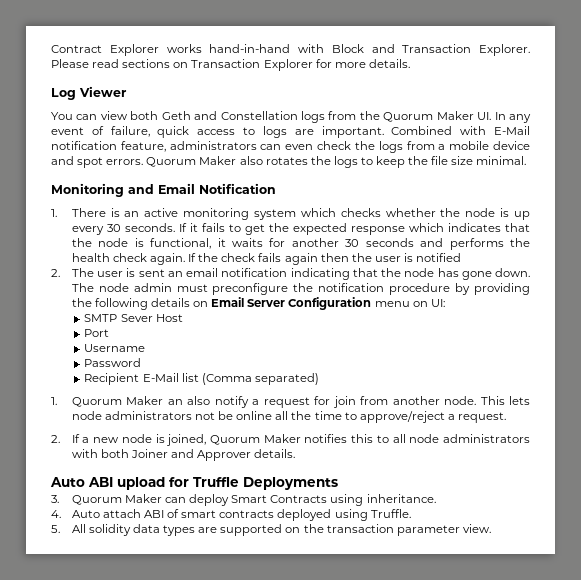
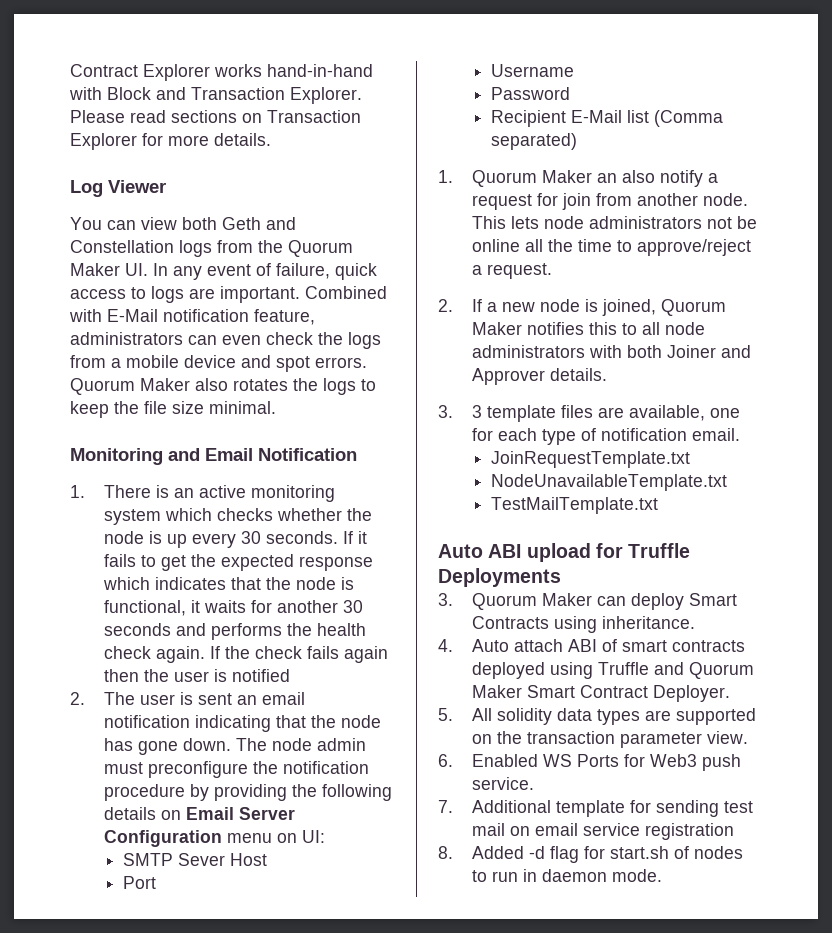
(296, 453) none -> [438,405,740,422] [471,428,740,445] [490,451,690,468] [490,474,727,491] [490,497,658,514] // 3. 3 template files are available, one for each type of notification email. // JoinRequestTemplate.txt // NodeUnavailableTemplate.txt // TestMailTemplate.txt
[370,509,411,518] Truffle. -> [597,662,754,679] [471,685,730,702] Truffle and Quorum Maker Smart Contract Deployer.
(491, 528) none -> [438,754,741,771] [471,777,534,790] [438,800,753,817] [471,823,734,840] [438,846,743,863] [471,869,662,882] // 6. Enabled WS Ports for Web3 push service. // 7. Additional template for sending test mail on email service registration // 8. Added -d flag for start.sh of nodes to run in daemon mode.

